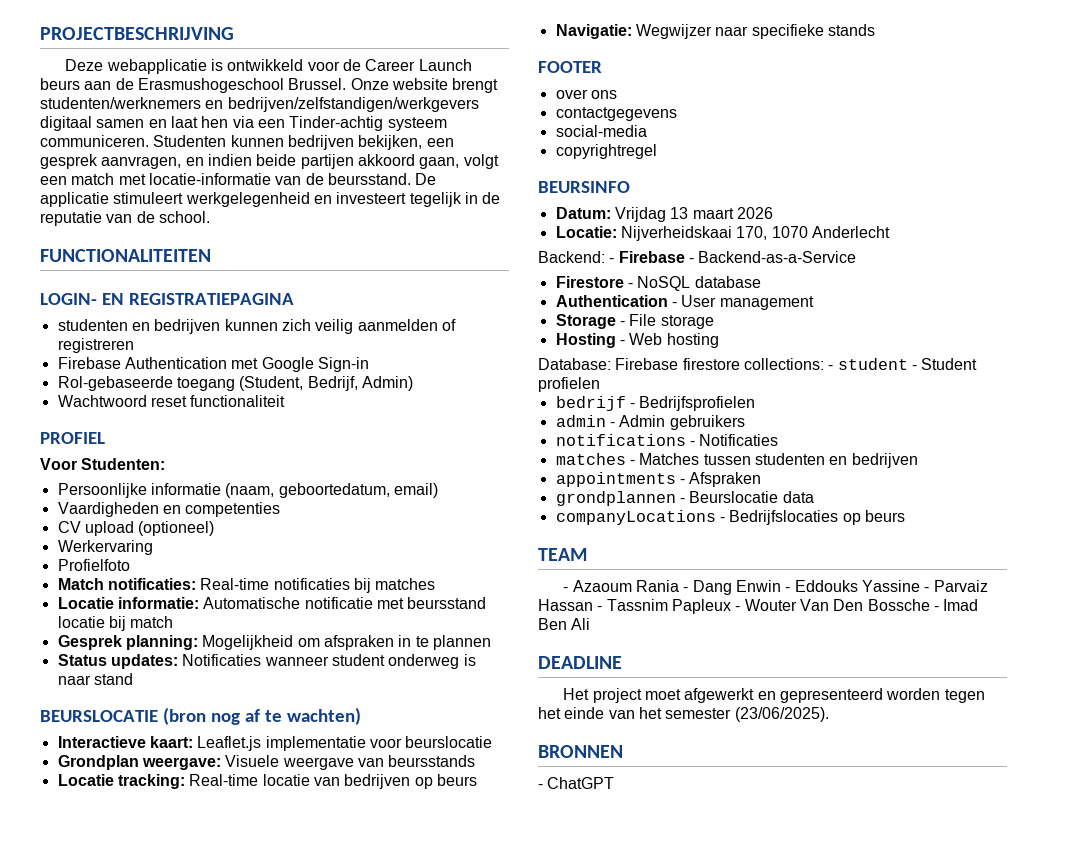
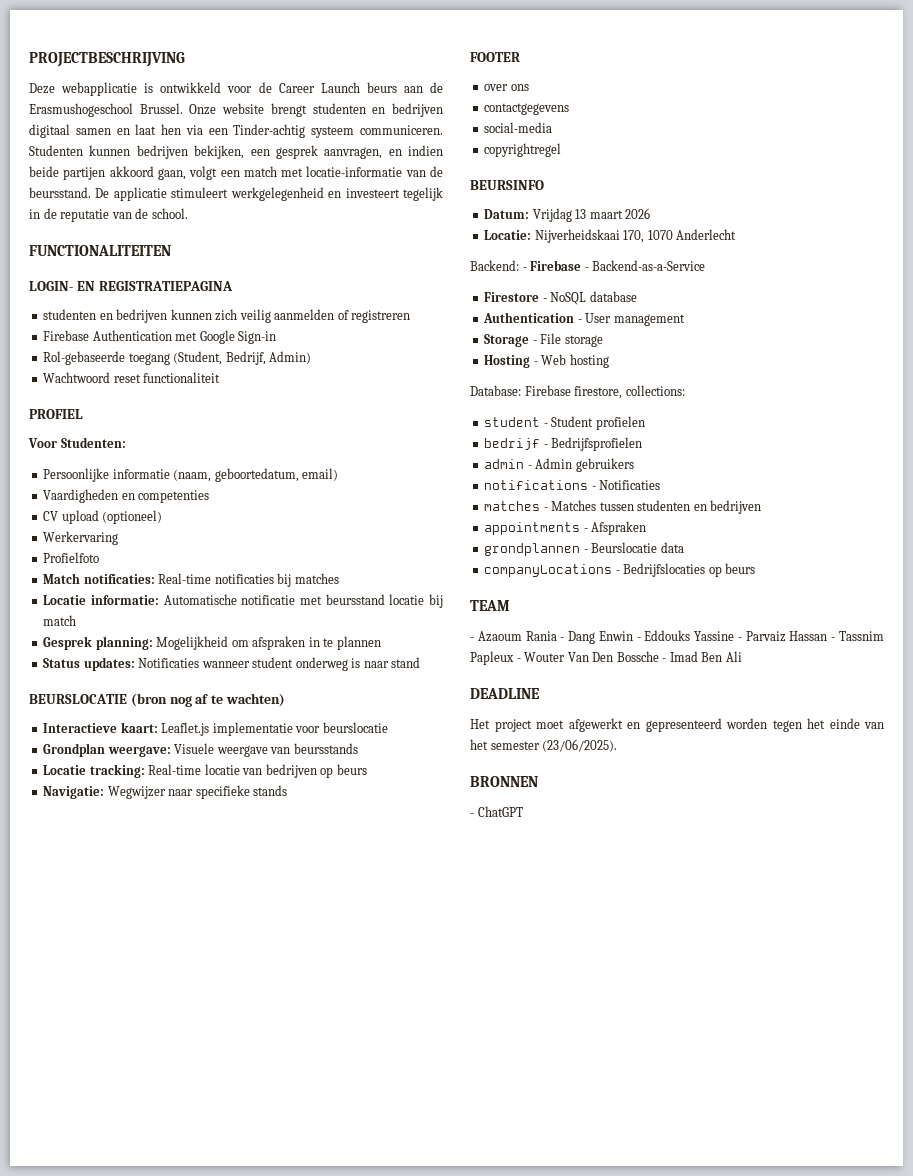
[40,97,479,112] studenten/werknemers en bedrijven/zelfstandigen/werkgevers -> [312,103,444,117] studenten en bedrijven
[682,358,740,370] firestore -> [574,386,623,399] firestore,
[828,365,834,370] - -> (685, 390) //

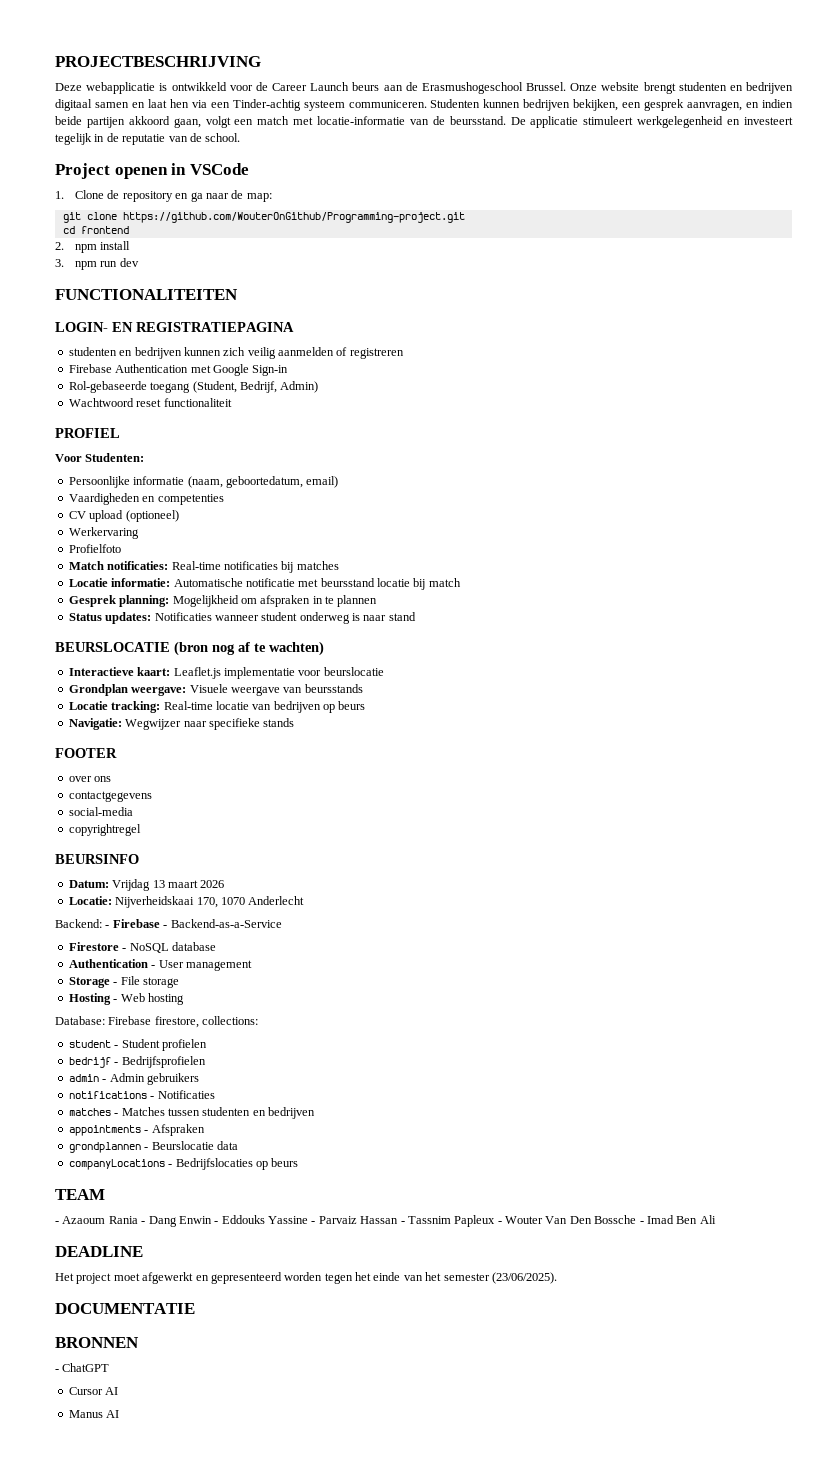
(188, 213) none -> [55,163,249,179] [55,190,272,202] [62,212,465,223] [62,226,129,234] [55,241,131,253] [55,258,139,270] // Project openen in VSCode // 1. Clone de repository en ga naar de map: // git clone https://github.com/WouterOnGithub/Programming-project.git // cd frontend // 2. npm install // 3. npm run dev
(618, 745) none -> [55,1303,195,1314] // DOCUMENTATIE
(523, 811) none -> [68,1387,119,1395] [68,1410,120,1418] // Cursor AI // Manus AI

